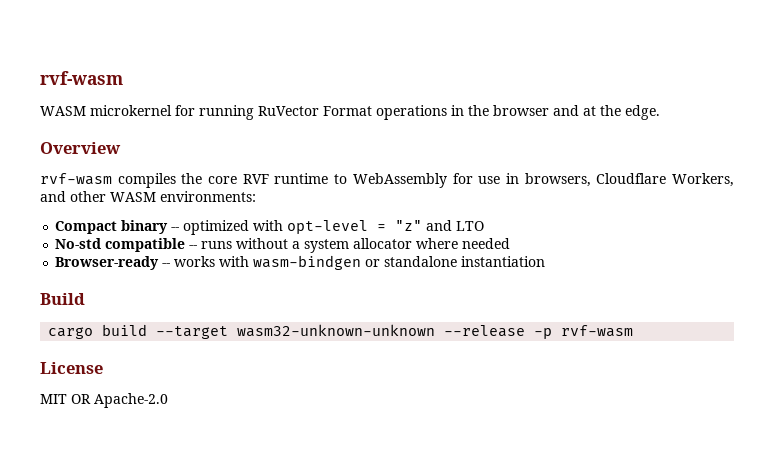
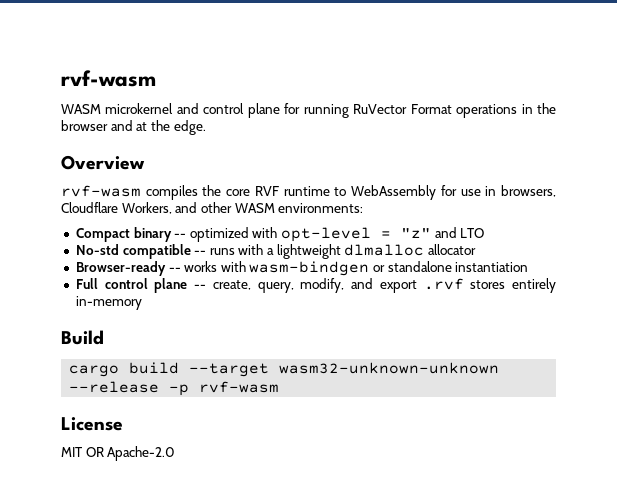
(172, 110) none -> [176,103,280,118] and control plane
[236,238,350,253] without a system -> [238,244,425,259] with a lightweight dlmalloc
[416,238,511,249] where needed -> (477, 249) none
(546, 261) none -> [75,278,556,293] [75,296,142,310] // Full control plane -- create, query, modify, and export .rvf stores entirely in-memory

